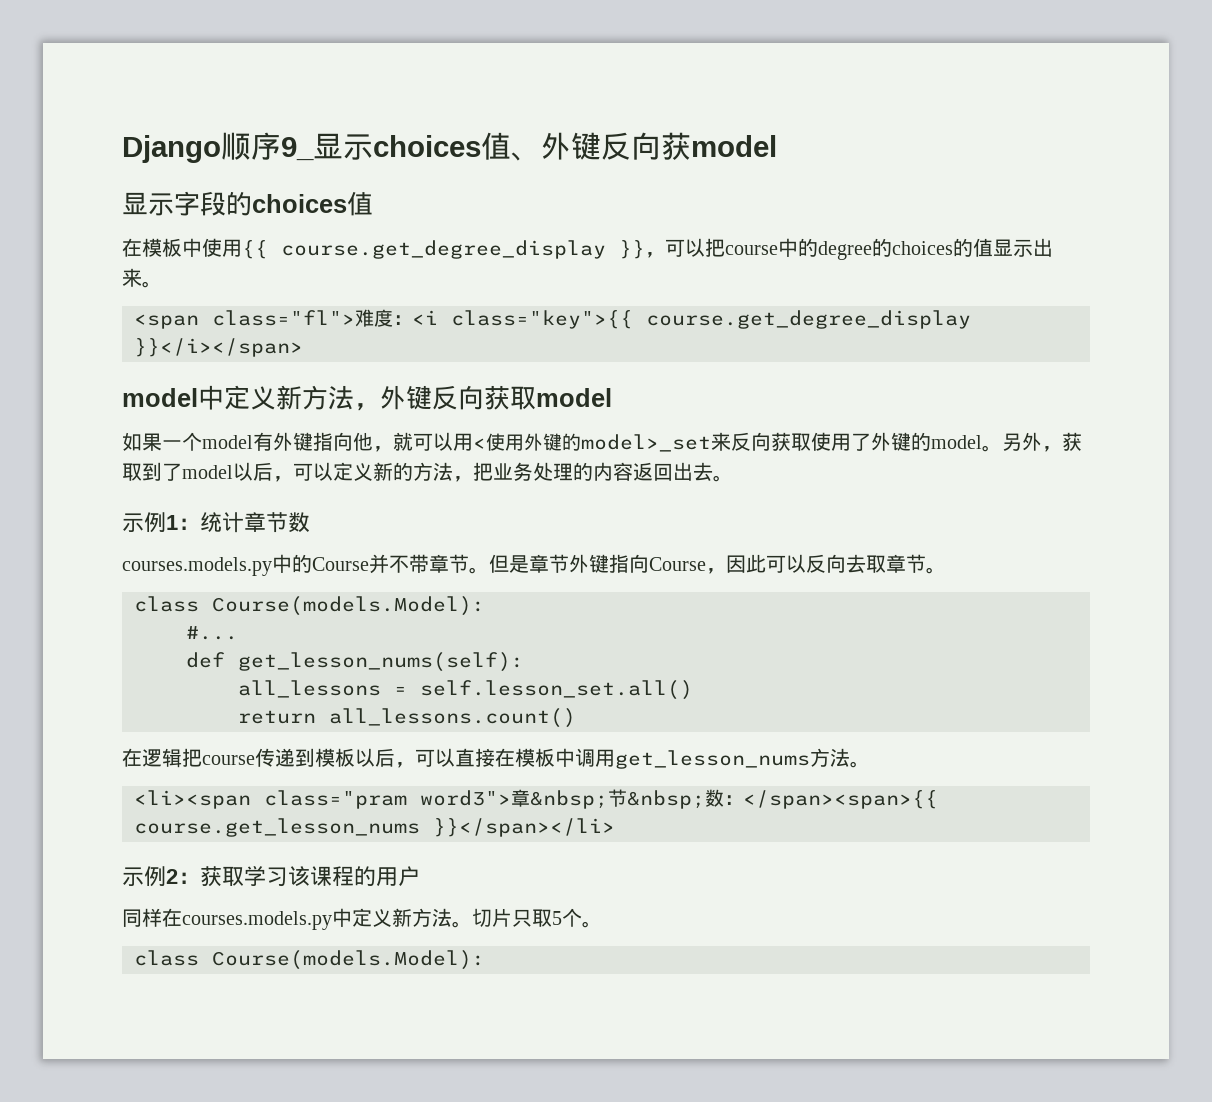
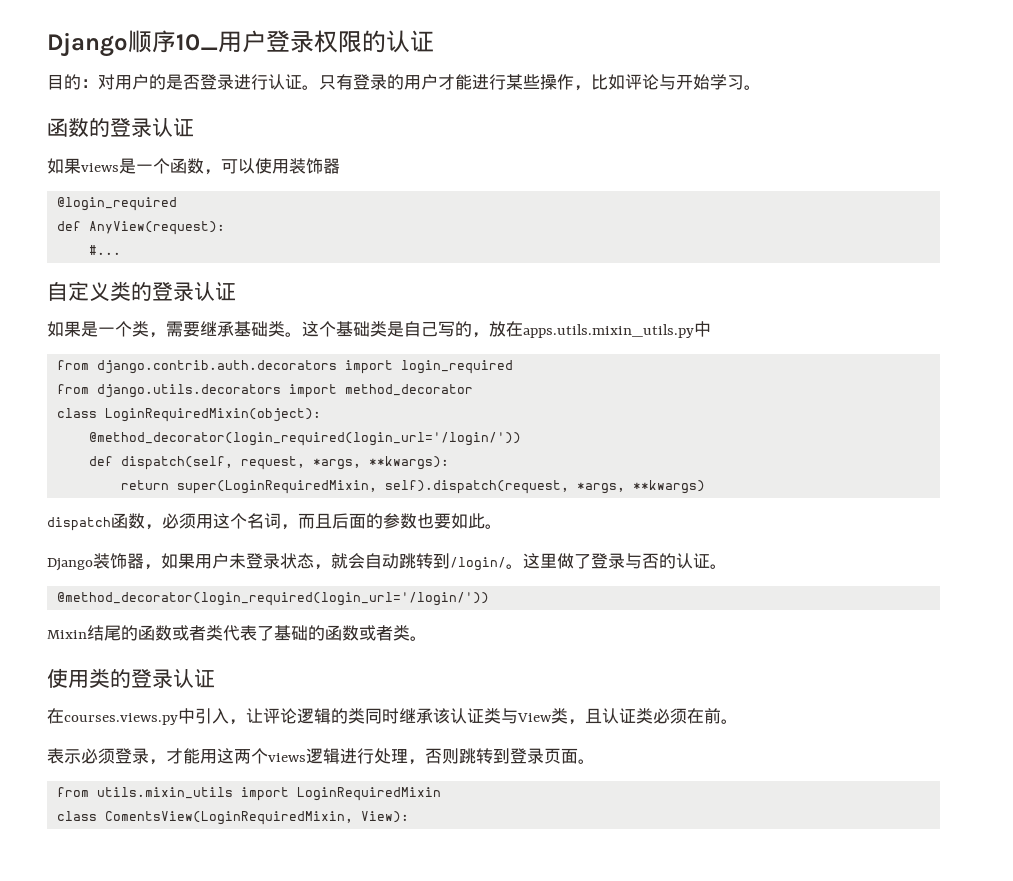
[281,132,777,161] [122,191,373,216] [122,238,1053,260] [122,268,162,288] [134,309,971,329] [134,338,303,357] [122,385,612,411] [122,432,1082,452] [122,462,733,482] [122,512,310,533] [122,554,946,576] [134,596,485,616] [186,626,238,640] [186,652,524,672] [238,680,693,700] [238,708,576,728] [122,748,870,769] [134,789,938,809] [134,818,615,837] [122,866,420,887] [122,908,602,930] [134,950,485,970] 9_显示choices值、外键反向获model // 显示字段的choices值 // 在模板中使用{{ course.get_degree_display }}，可以把course中的degree的choices的值显示出来。 // <span class="fl">难度：<i class="key">{{ course.get_degree_display }}</i></span> // model中定义新方法，外键反向获取model // 如果一个model有外键指向他，就可以用<使用外键的model>_set来反向获取使用了外键的model。另外，获取到了model以后，可以定义新的方法，把业务处理的内容返回出去。 // 示例1：统计章节数 // courses.models.py中的Course并不带章节。但是章节外键指向Course，因此可以反向去取章节。 // class Course(models.Model): // #... // def get_lesson_nums(self): // all_lessons = self.lesson_set.all() // return all_lessons.count() // 在逻辑把course传递到模板以后，可以直接在模板中调用get_lesson_nums方法。 // <li><span class="pram word3">章&nbsp;节&nbsp;数：</span><span>{{ course.get_lesson_nums }}</span></li> // 示例2：获取学习该课程的用户 // 同样在courses.models.py中定义新方法。切片只取5个。 // class Course(models.Model): -> [176,30,434,53] [47,74,761,91] [47,118,194,138] [47,158,340,175] [57,197,178,211] [57,221,226,235] [89,245,122,255] [47,281,236,302] [47,321,711,338] [57,360,514,374] [57,384,474,398] [57,408,322,422] [89,432,522,446] [89,456,450,470] [121,480,706,494] [47,513,502,531] [47,553,727,571] [57,592,490,606] [47,625,427,641] [47,668,215,689] [47,708,738,725] [47,748,595,765] [57,787,442,801] [57,811,410,825] 10_用户登录权限的认证 // 目的：对用户的是否登录进行认证。只有登录的用户才能进行某些操作，比如评论与开始学习。 // 函数的登录认证 // 如果views是一个函数，可以使用装饰器 // @login_required // def AnyView(request): // #... // 自定义类的登录认证 // 如果是一个类，需要继承基础类。这个基础类是自己写的，放在apps.utils.mixin_utils.py中 // from django.contrib.auth.decorators import login_required // from django.utils.decorators import method_decorator // class LoginRequiredMixin(object): // @method_decorator(login_required(login_url='/login/')) // def dispatch(self, request, *args, **kwargs): // return super(LoginRequiredMixin, self).dispatch(request, *args, **kwargs) // dispatch函数，必须用这个名词，而且后面的参数也要如此。 // Django装饰器，如果用户未登录状态，就会自动跳转到/login/。这里做了登录与否的认证。 // @method_decorator(login_required(login_url='/login/')) // Mixin结尾的函数或者类代表了基础的函数或者类。 // 使用类的登录认证 // 在courses.views.py中引入，让评论逻辑的类同时继承该认证类与View类，且认证类必须在前。 // 表示必须登录，才能用这两个views逻辑进行处理，否则跳转到登录页面。 // from utils.mixin_utils import LoginRequiredMixin // class ComentsView(LoginRequiredMixin, View):

